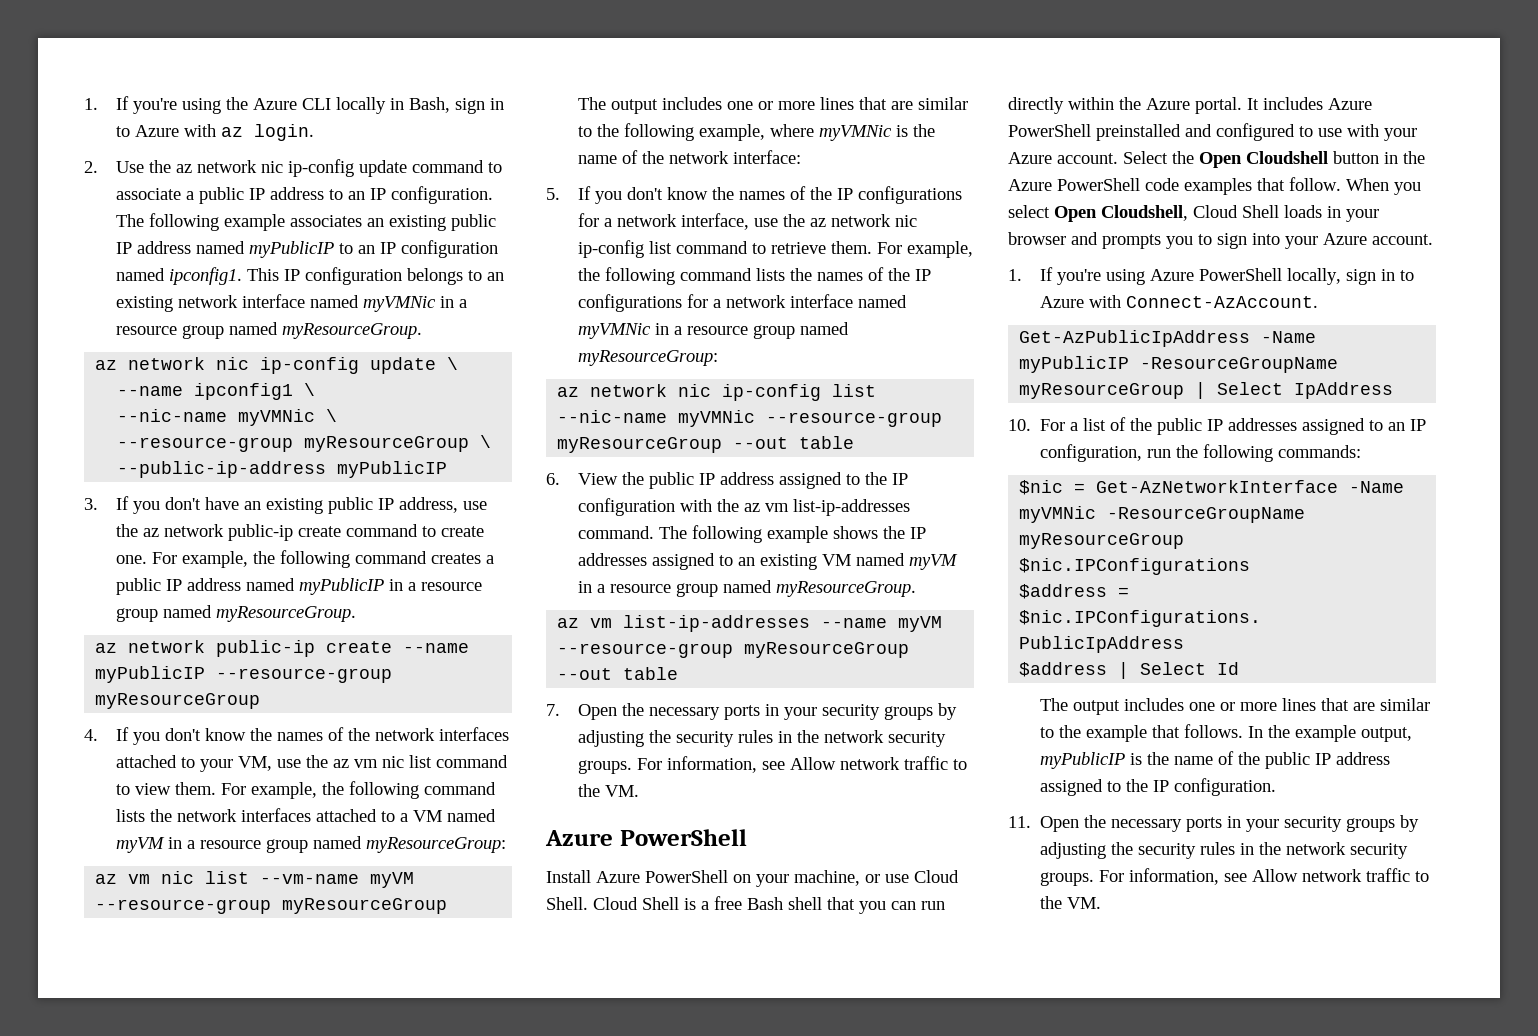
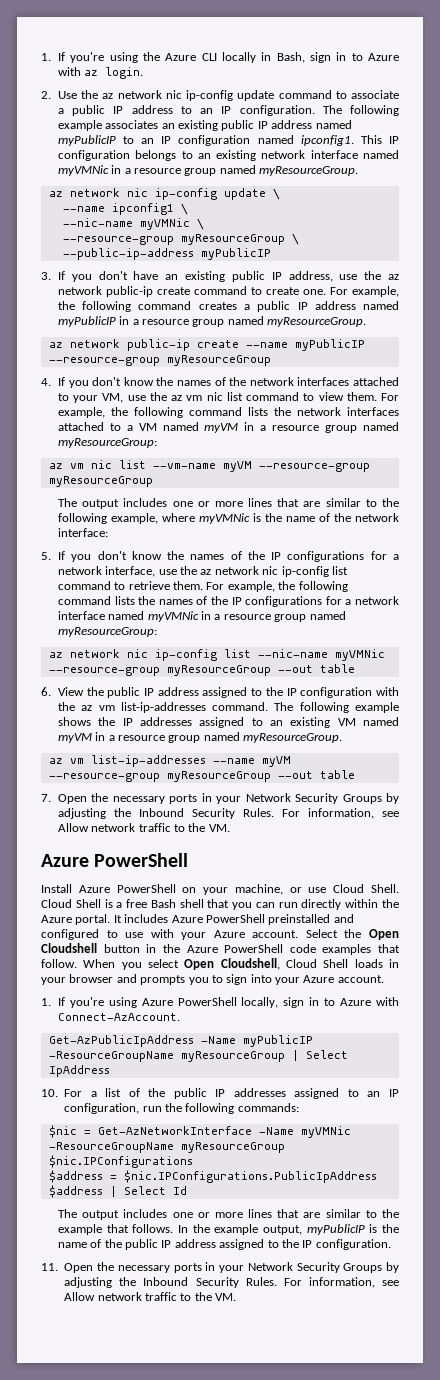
[822,703,958,720] [578,730,947,747] [578,760,633,774] security groups by adjusting the security rules in the network security groups. -> [245,793,399,804] [57,808,274,819] Network Security Groups by adjusting the Inbound Security Rules.
[1284,815,1420,832] [1040,842,1409,859] [1040,872,1095,886] security groups by adjusting the security rules in the network security groups. -> [247,1262,399,1273] [64,1277,277,1288] Network Security Groups by adjusting the Inbound Security Rules.

